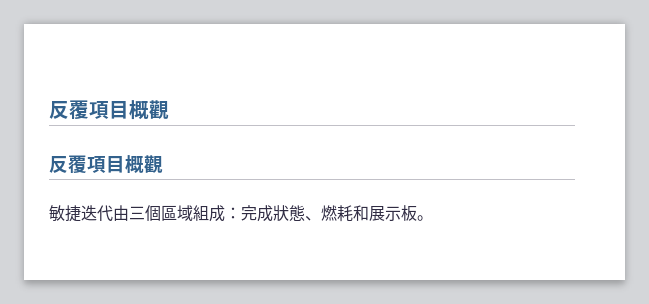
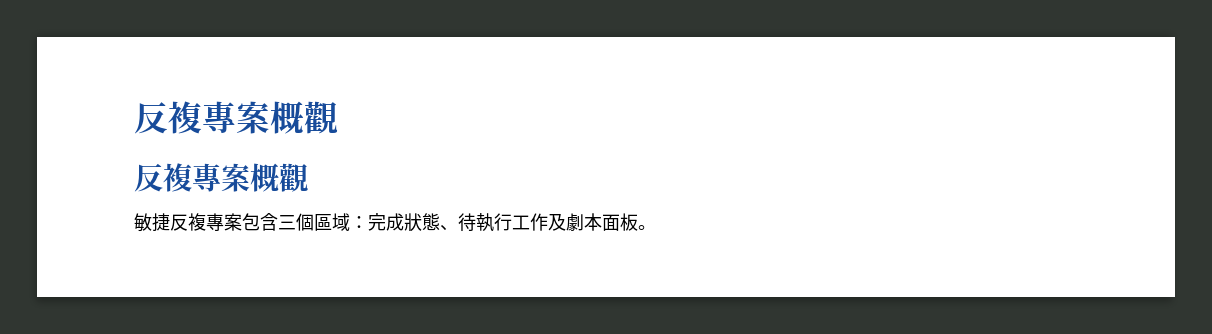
[49,100,129,119] 反覆項目 -> [134,101,270,134] 反複專案
[68,155,125,173] 覆項目 -> [163,163,250,192] 複專案
[81,205,129,222] 迭代由 -> [170,213,278,231] 反複專案包含
[193,205,225,222] 組成 -> (350, 222) none
[321,205,401,222] 燃耗和展示 -> [458,213,620,232] 待執行工作及劇本面

